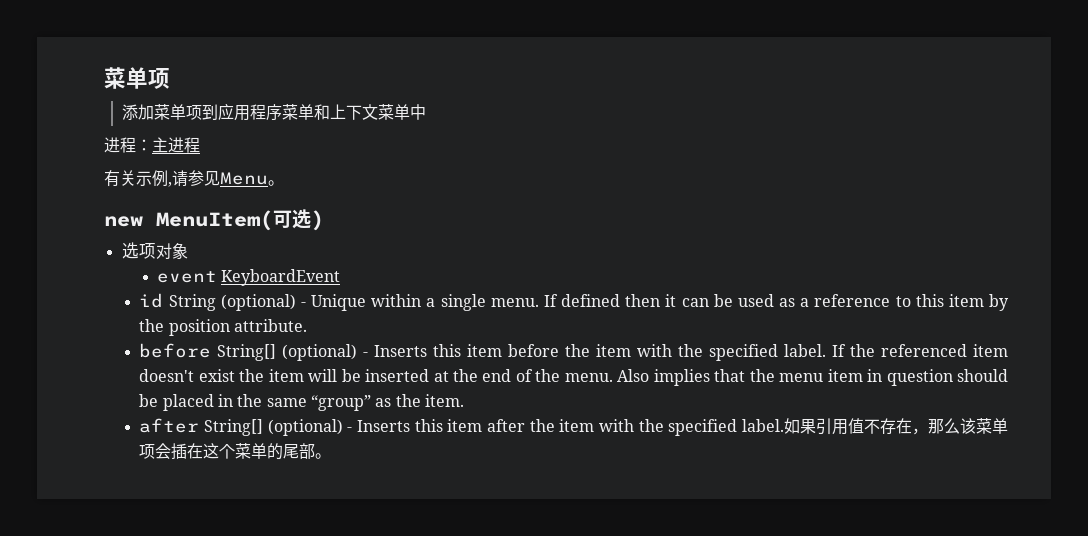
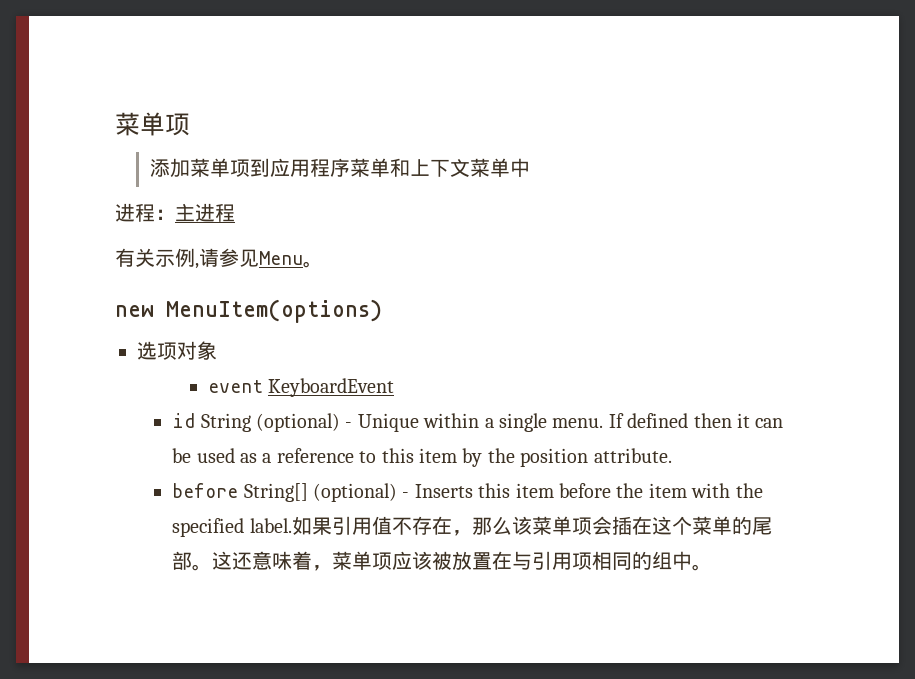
[156,209,324,231] MenuItem(可选) -> [166,299,382,323] MenuItem(options)
[832,344,1008,357] [139,369,1008,386] [139,394,464,411] [139,418,784,436] If the referenced item doesn't exist the item will be inserted at the end of the menu. Also implies that the menu item in question should be placed in the same “group” as the item. // after String[] (optional) - Inserts this item after the item with the specified label. -> (292, 525) none
(332, 456) none -> [212,551,713,571] 这还意味着，菜单项应该被放置在与引用项相同的组中。

